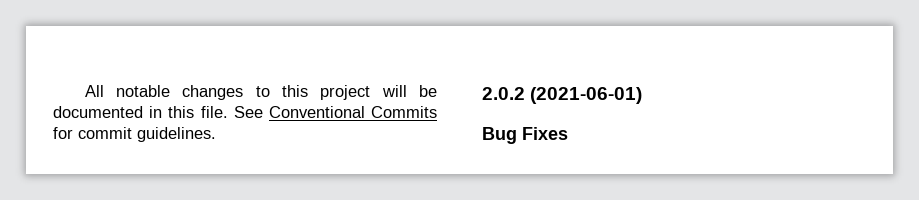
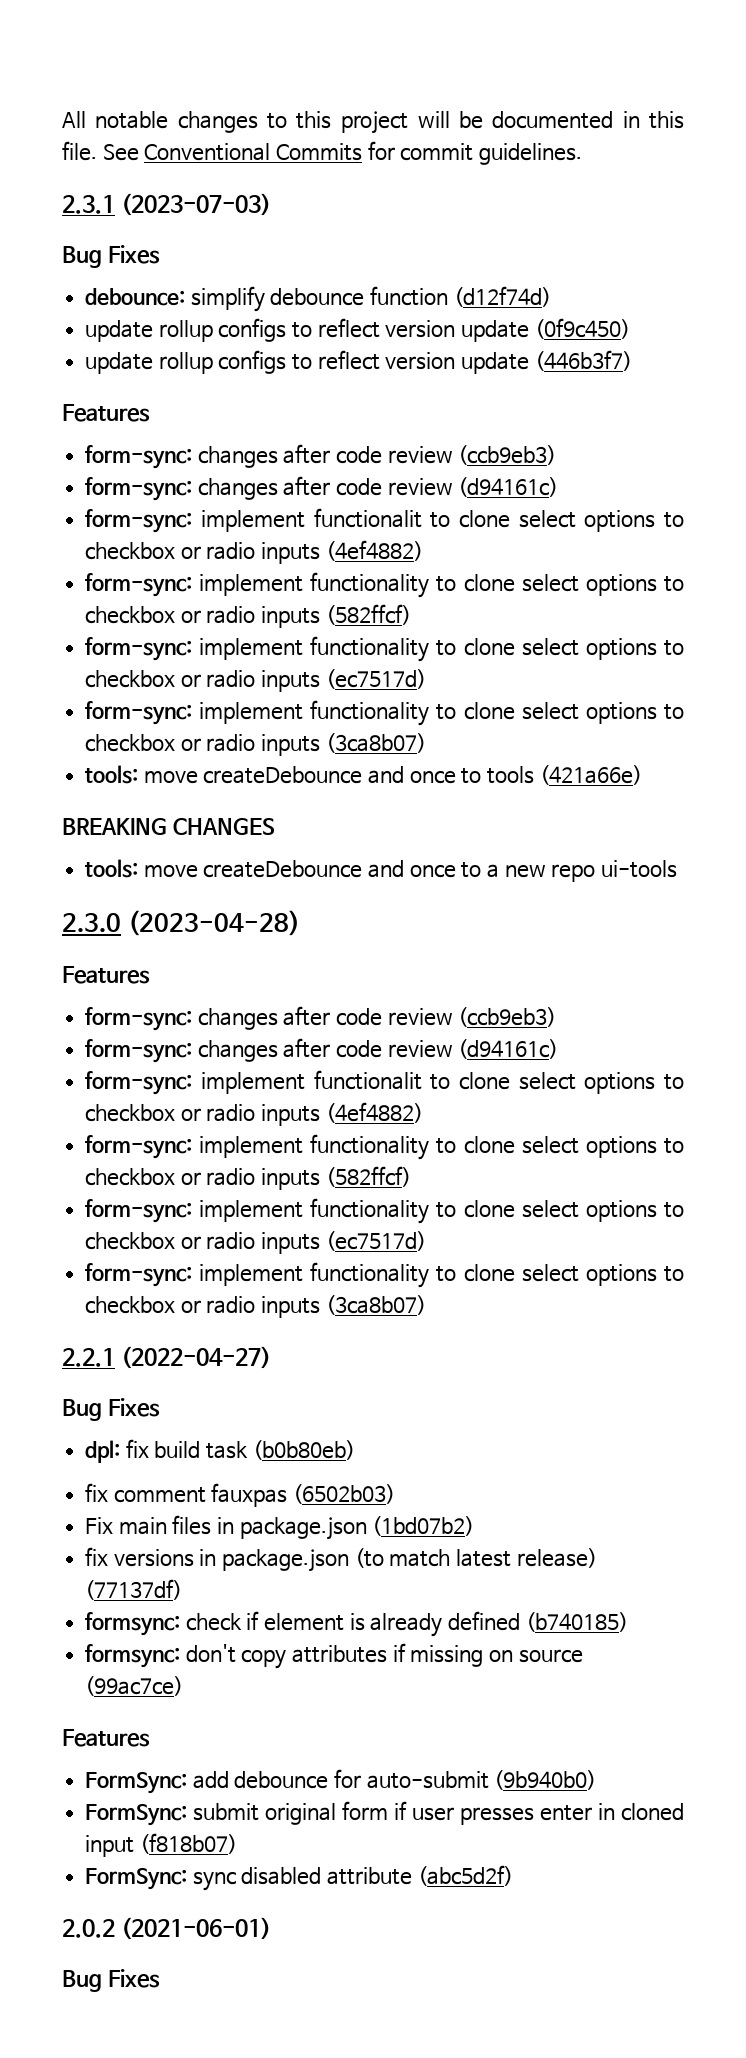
(216, 134) none -> [62,193,272,216] [62,245,160,268] [85,286,551,312] [85,318,630,342] [85,350,632,374] [62,404,150,422] [85,444,557,469] [85,476,559,501] [85,508,684,533] [85,540,423,564] [85,572,684,598] [85,604,411,628] [85,636,684,662] [85,669,426,692] [85,700,684,726] [85,733,426,756] [85,765,642,785] [62,818,275,835] [85,859,678,882] [62,910,300,936] [62,966,150,984] [85,1006,557,1031] [85,1038,559,1063] [85,1070,684,1095] [85,1102,423,1126] [85,1134,684,1160] [85,1166,411,1190] [85,1198,684,1224] [85,1231,426,1254] [85,1262,684,1288] [85,1295,426,1318] [62,1346,272,1369] [62,1398,160,1421] [85,1439,355,1463] [85,1483,396,1507] [85,1515,475,1540] [85,1547,597,1572] [85,1579,183,1600] [85,1611,628,1637] [85,1643,583,1669] [85,1676,184,1696] [62,1729,150,1747] [85,1769,597,1794] [85,1801,685,1826] [85,1833,237,1857] [85,1865,513,1891] // 2.3.1 (2023-07-03) // Bug Fixes // debounce: simplify debounce function (d12f74d) // update rollup configs to reflect version update (0f9c450) // update rollup configs to reflect version update (446b3f7) // Features // form-sync: changes after code review (ccb9eb3) // form-sync: changes after code review (d94161c) // form-sync: implement functionalit to clone select options to checkbox or radio inputs (4ef4882) // form-sync: implement functionality to clone select options to checkbox or radio inputs (582ffcf) // form-sync: implement functionality to clone select options to checkbox or radio inputs (ec7517d) // form-sync: implement functionality to clone select options to checkbox or radio inputs (3ca8b07) // tools: move createDebounce and once to tools (421a66e) // BREAKING CHANGES // tools: move createDebounce and once to a new repo ui-tools // 2.3.0 (2023-04-28) // Features // form-sync: changes after code review (ccb9eb3) // form-sync: changes after code review (d94161c) // form-sync: implement functionalit to clone select options to checkbox or radio inputs (4ef4882) // form-sync: implement functionality to clone select options to checkbox or radio inputs (582ffcf) // form-sync: implement functionality to clone select options to checkbox or radio inputs (ec7517d) // form-sync: implement functionality to clone select options to checkbox or radio inputs (3ca8b07) // 2.2.1 (2022-04-27) // Bug Fixes // dpl: fix build task (b0b80eb) // fix comment fauxpas (6502b03) // Fix main files in package.json (1bd07b2) // fix versions in package.json (to match latest release) (77137df) // formsync: check if element is already defined (b740185) // formsync: don't copy attributes if missing on source (99ac7ce) // Features // FormSync: add debounce for auto-submit (9b940b0) // FormSync: submit original form if user presses enter in cloned input (f818b07) // FormSync: sync disabled attribute (abc5d2f)

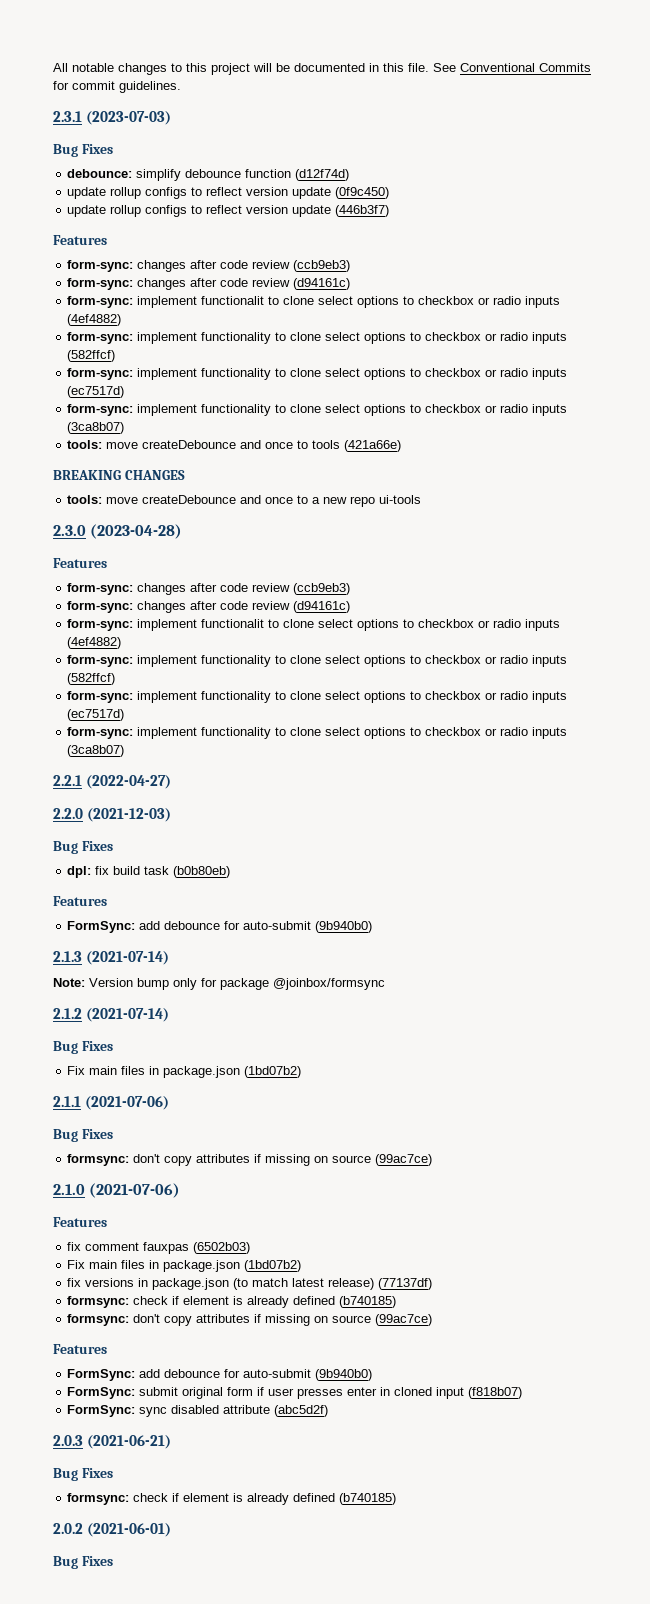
(272, 1357) none -> [53,808,171,822] // 2.2.0 (2021-12-03)
(355, 1450) none -> [53,896,107,906] [67,921,373,933] [53,951,169,965] [53,978,385,990] [53,1008,169,1022] [53,1041,113,1054] [67,1066,302,1078] [53,1096,169,1110] [53,1129,113,1142] [67,1154,433,1166] [53,1183,181,1198] [53,1217,107,1227] // Features // FormSync: add debounce for auto-submit (9b940b0) // 2.1.3 (2021-07-14) // Note: Version bump only for package @joinbox/formsync // 2.1.2 (2021-07-14) // Bug Fixes // Fix main files in package.json (1bd07b2) // 2.1.1 (2021-07-06) // Bug Fixes // formsync: don't copy attributes if missing on source (99ac7ce) // 2.1.0 (2021-07-06) // Features
(513, 1875) none -> [53,1435,171,1449] [53,1468,113,1481] [67,1493,397,1505] // 2.0.3 (2021-06-21) // Bug Fixes // formsync: check if element is already defined (b740185)

